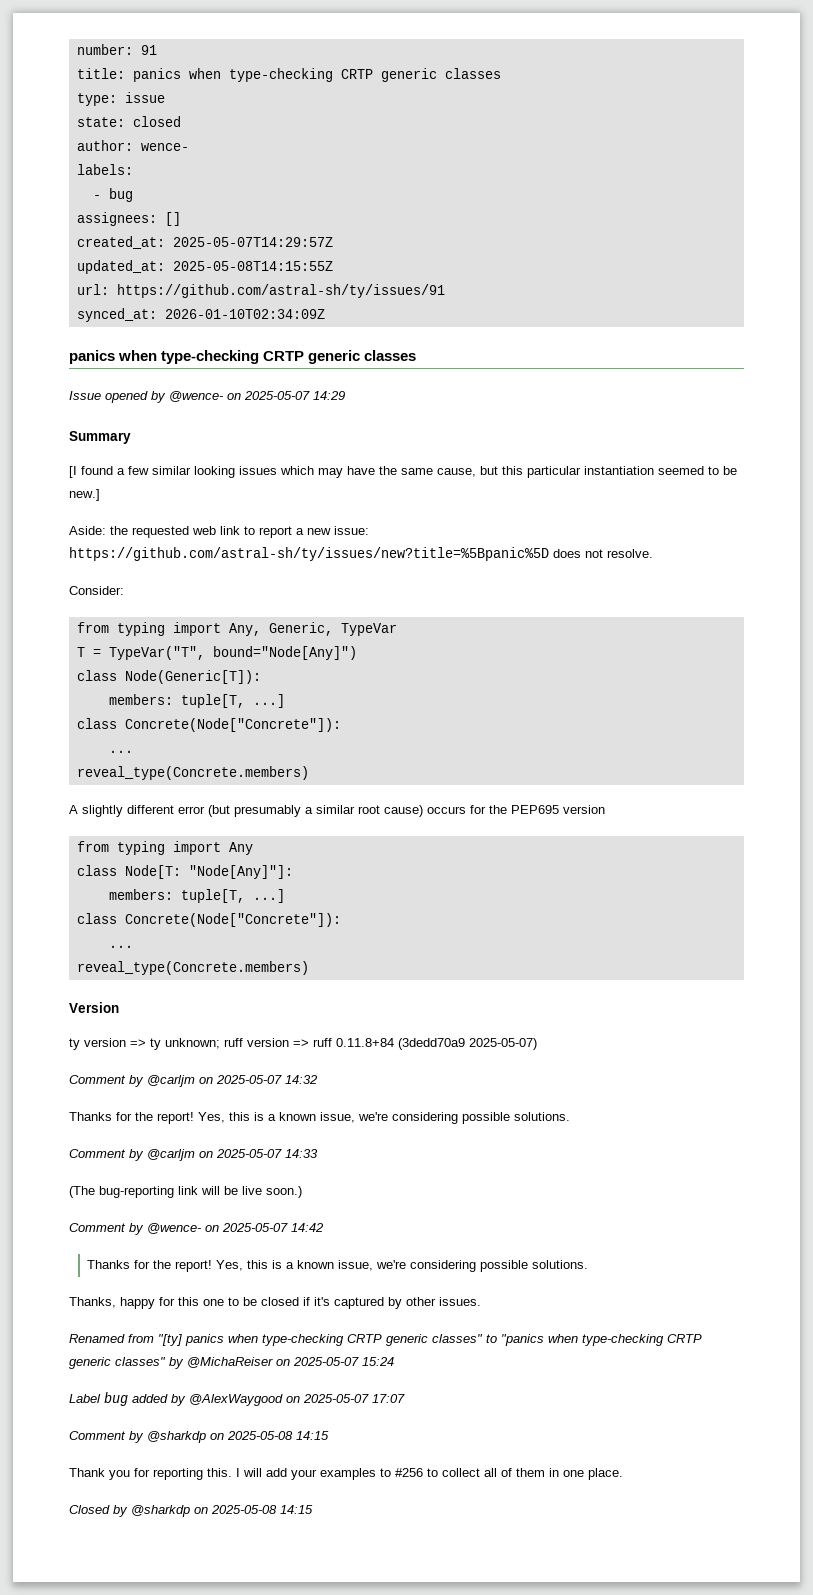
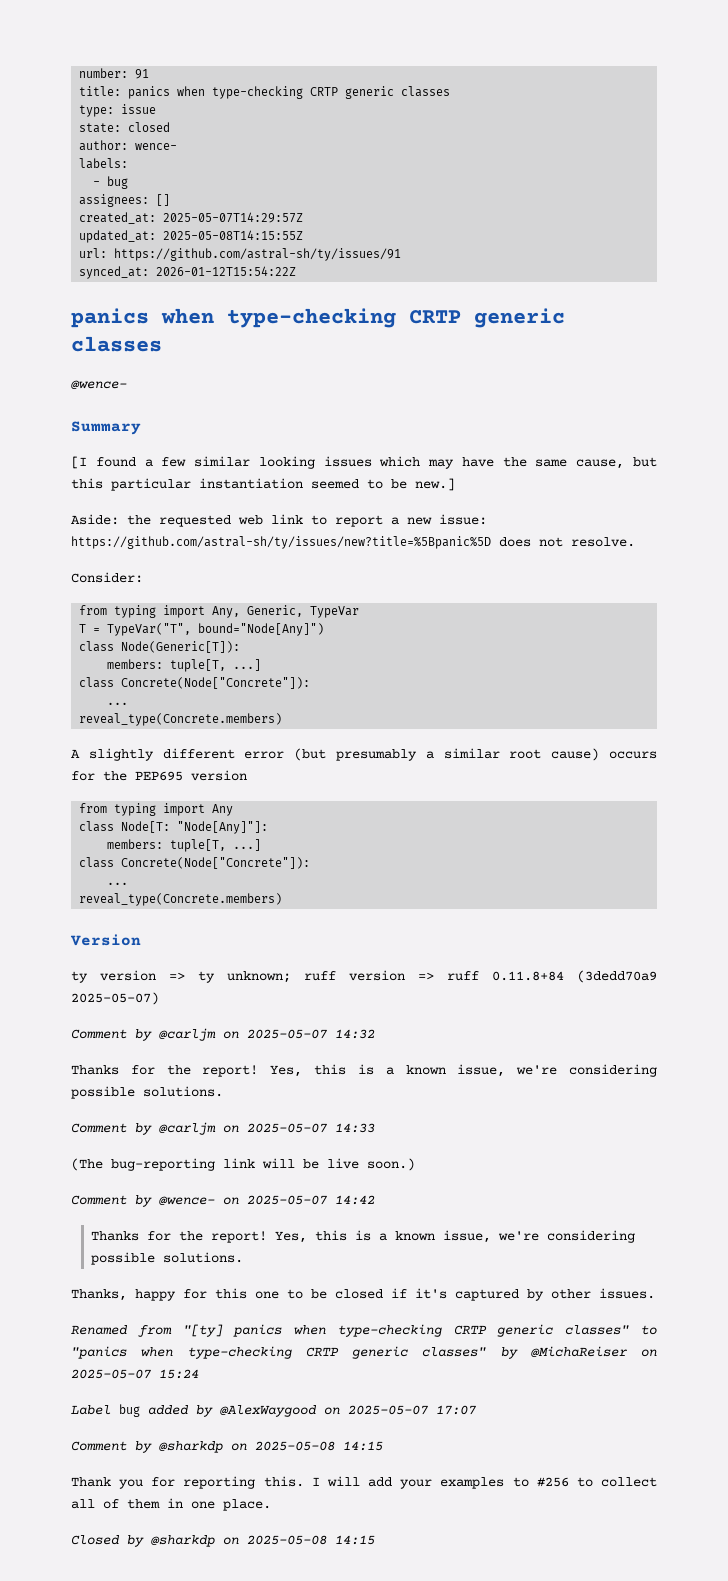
[164,309,325,319] [69,350,417,364] [69,391,345,403] 2026-01-10T02:34:09Z // panics when type-checking CRTP generic classes // Issue opened by @wence- on 2025-05-07 14:29 -> [156,266,297,276] [71,308,565,328] [71,336,162,352] [71,380,127,390] 2026-01-12T15:54:22Z // panics when type-checking CRTP generic classes // @wence-

